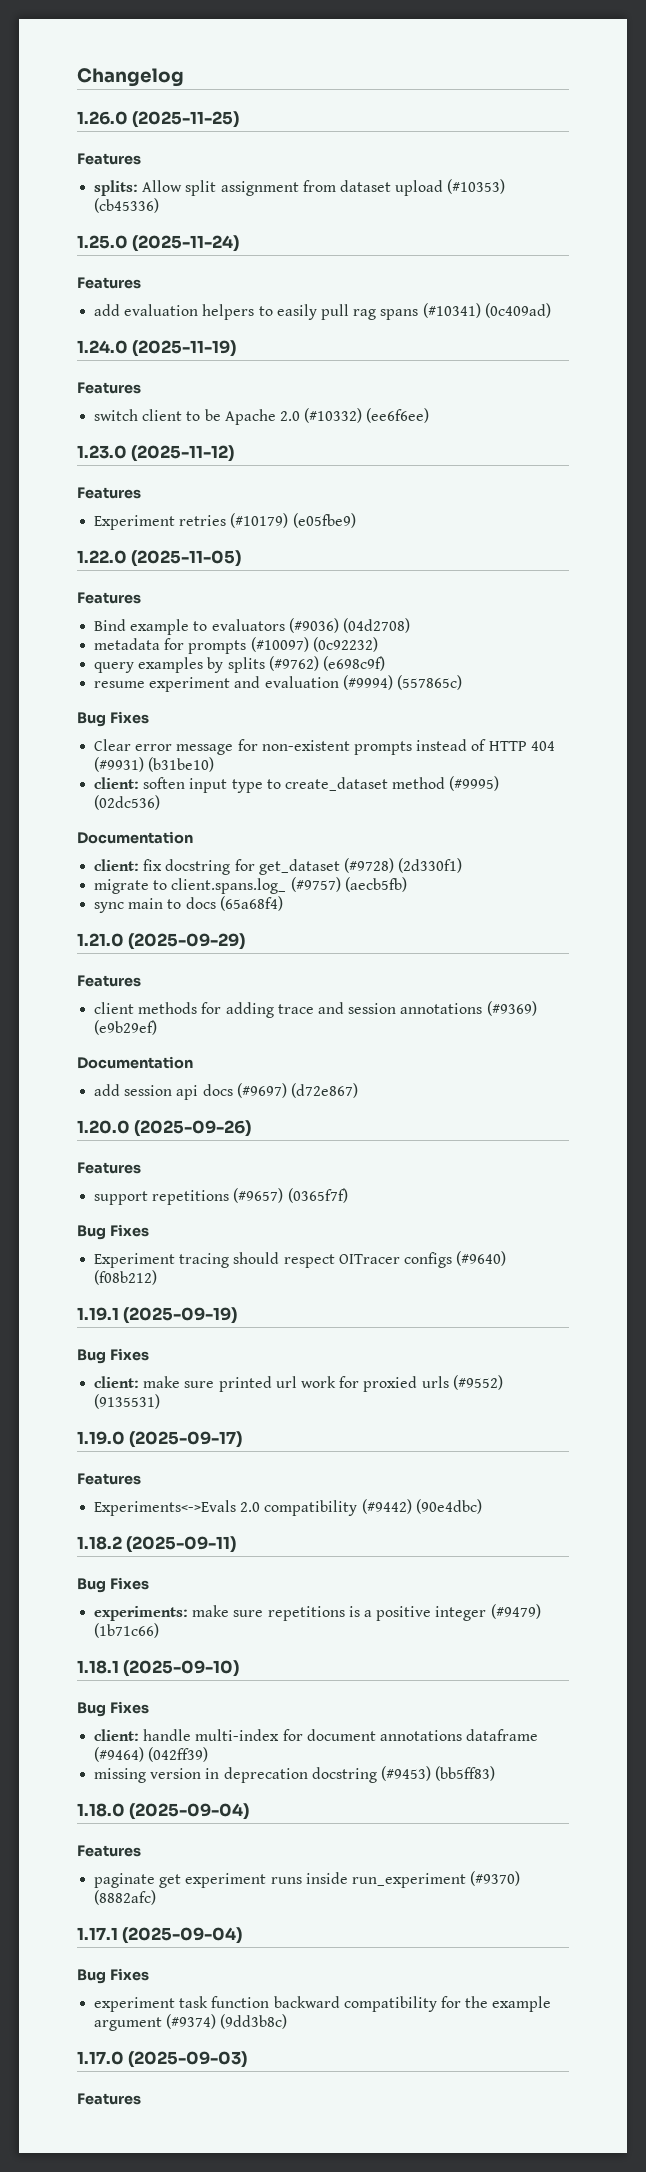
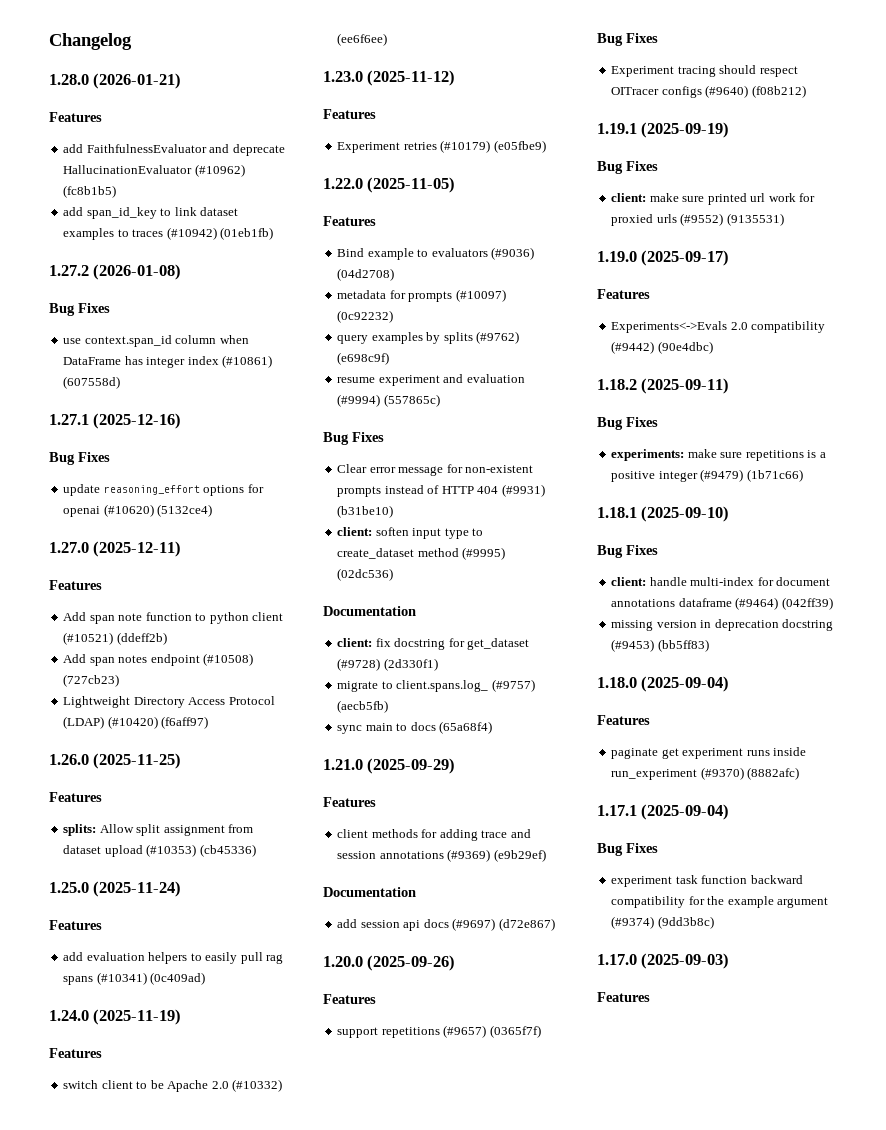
(184, 77) none -> [49,73,182,89] [49,112,102,122] [63,144,285,156] [63,164,245,177] [63,185,117,198] [63,207,239,219] [63,227,274,240] [49,264,182,280] [49,303,110,316] [63,335,249,347] [63,355,273,368] [63,376,121,389] [49,413,182,429] [49,452,110,465] [63,484,264,496] [63,504,213,517] [49,541,182,557] [49,580,102,590] [63,612,284,624] [63,632,167,645] [63,653,254,666] [63,674,120,687] [63,696,275,708] [63,716,209,729] // 1.28.0 (2026-01-21) // Features // add FaithfulnessEvaluator and deprecate HallucinationEvaluator (#10962) (fc8b1b5) // add span_id_key to link dataset examples to traces (#10942) (01eb1fb) // 1.27.2 (2026-01-08) // Bug Fixes // use context.span_id column when DataFrame has integer index (#10861) (607558d) // 1.27.1 (2025-12-16) // Bug Fixes // update reasoning_effort options for openai (#10620) (5132ce4) // 1.27.0 (2025-12-11) // Features // Add span note function to python client (#10521) (ddeff2b) // Add span notes endpoint (#10508) (727cb23) // Lightweight Directory Access Protocol (LDAP) (#10420) (f6aff97)

